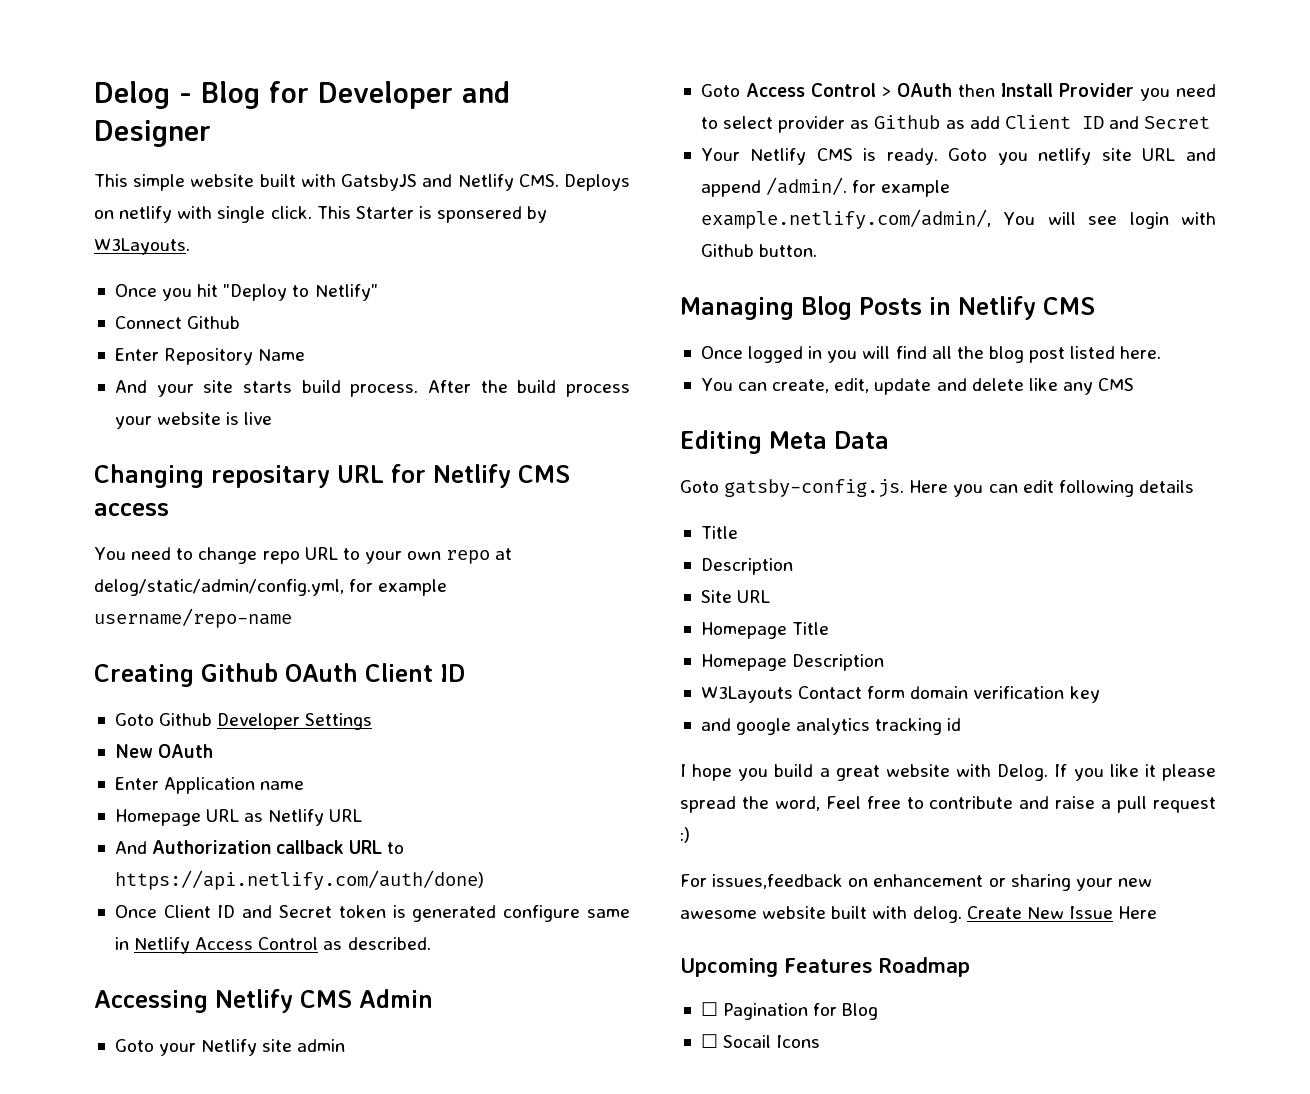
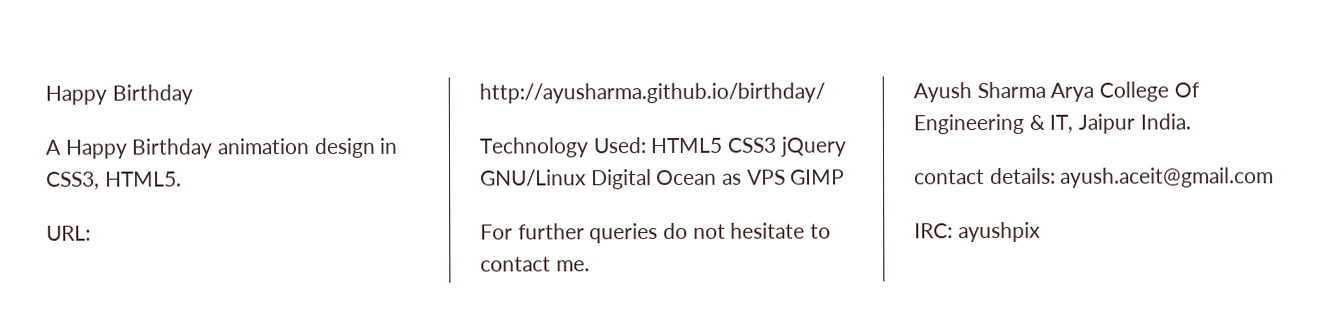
[94,81,510,109] [94,120,211,147] [94,174,630,191] [94,206,548,223] [94,238,190,255] [114,284,378,301] [114,316,241,329] [114,348,306,365] [114,380,631,397] [114,412,273,429] [94,464,570,488] [94,503,169,516] [94,547,513,564] [94,579,448,596] [94,608,292,628] [94,663,465,687] [114,713,373,730] [114,744,214,758] [114,777,305,794] [114,809,363,826] [114,840,405,854] [114,870,484,890] [114,905,630,922] [114,937,431,954] [94,989,433,1013] [114,1039,346,1056] [700,83,1216,101] [700,115,1211,133] [700,148,1216,165] [700,177,951,197] [700,209,1216,229] [700,244,818,257] [680,296,1095,320] [700,346,1162,363] [700,378,1135,395] [680,430,889,454] [680,479,1194,497] [700,526,738,539] [700,558,793,575] [700,590,771,603] [700,622,830,639] [700,654,885,671] [700,686,1100,703] [700,718,962,735] [680,764,1216,781] [680,796,1216,813] [680,827,690,843] [680,874,1152,891] [680,906,1158,923] [680,957,970,977] [700,1002,879,1020] [700,1034,821,1048] Delog - Blog for Developer and Designer // This simple website built with GatsbyJS and Netlify CMS. Deploys on netlify with single click. This Starter is sponsered by W3Layouts. // Once you hit "Deploy to Netlify" // Connect Github // Enter Repository Name // And your site starts build process. After the build process your website is live // Changing repositary URL for Netlify CMS access // You need to change repo URL to your own repo at delog/static/admin/config.yml, for example username/repo-name // Creating Github OAuth Client ID // Goto Github Developer Settings // New OAuth // Enter Application name // Homepage URL as Netlify URL // And Authorization callback URL to https://api.netlify.com/auth/done) // Once Client ID and Secret token is generated configure same in Netlify Access Control as described. // Accessing Netlify CMS Admin // Goto your Netlify site admin // Goto Access Control > OAuth then Install Provider you need to select provider as Github as add Client ID and Secret // Your Netlify CMS is ready. Goto you netlify site URL and append /admin/. for example example.netlify.com/admin/, You will see login with Github button. // Managing Blog Posts in Netlify CMS // Once logged in you will find all the blog post listed here. // You can create, edit, update and delete like any CMS // Editing Meta Data // Goto gatsby-config.js. Here you can edit following details // Title // Description // Site URL // Homepage Title // Homepage Description // W3Layouts Contact form domain verification key // and google analytics tracking id // I hope you build a great website with Delog. If you like it please spread the word, Feel free to contribute and raise a pull request :) // For issues,feedback on enhancement or sharing your new awesome website built with delog. Create New Issue Here // Upcoming Features Roadmap // ☐ Pagination for Blog // ☐ Socail Icons -> [45,84,193,105] [45,137,398,159] [46,171,182,190] [46,225,91,241] [479,82,825,104] [479,136,847,158] [480,169,846,190] [480,222,832,244] [480,256,590,272] [913,81,1200,103] [913,113,1191,135] [914,167,1275,188] [914,221,1041,243] Happy Birthday // A Happy Birthday animation design in CSS3, HTML5. // URL: http://ayusharma.github.io/birthday/ // Technology Used: HTML5 CSS3 jQuery GNU/Linux Digital Ocean as VPS GIMP // For further queries do not hesitate to contact me. // Ayush Sharma Arya College Of Engineering & IT, Jaipur India. // contact details: ayush.aceit@gmail.com // IRC: ayushpix

